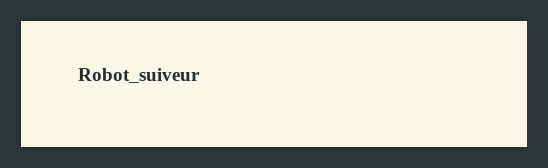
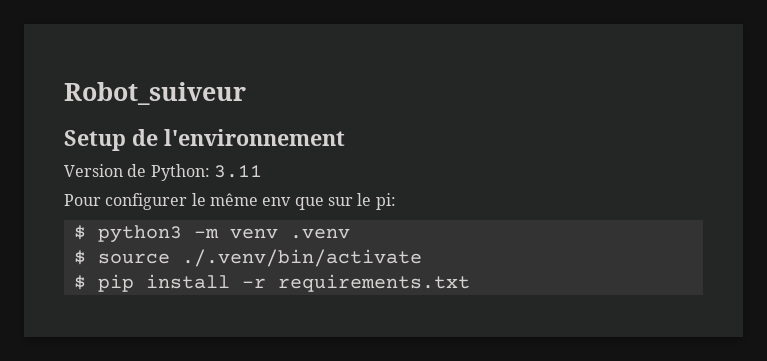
(200, 75) none -> [64,129,345,151] [64,164,262,181] [64,193,396,210] [73,225,350,243] [73,249,422,267] [73,274,470,292] // Setup de l'environnement // Version de Python: 3.11 // Pour configurer le même env que sur le pi: // $ python3 -m venv .venv // $ source ./.venv/bin/activate // $ pip install -r requirements.txt

